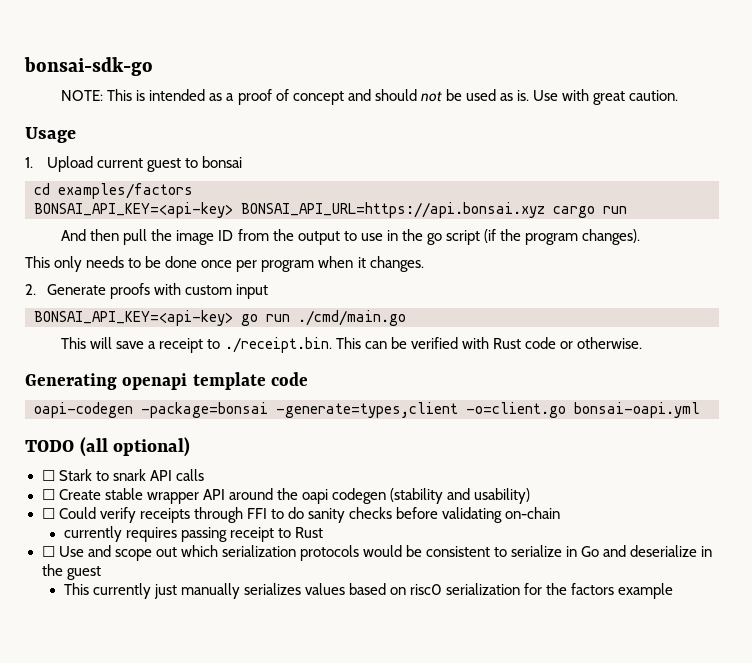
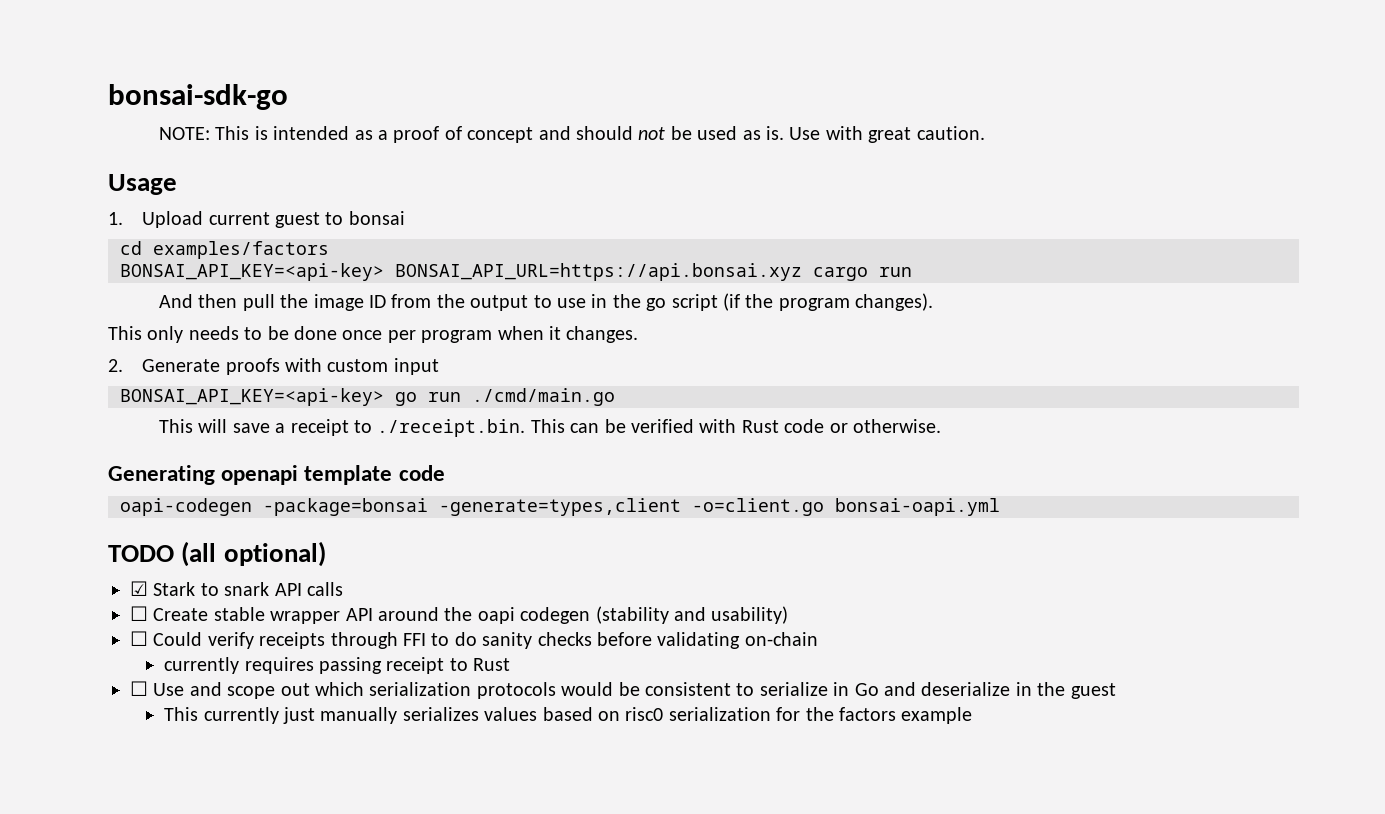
[41,470,55,481] ☐ -> [130,581,148,596] ☑

